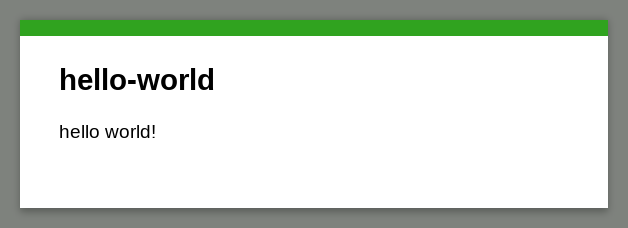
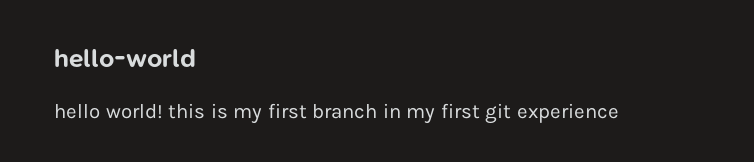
(157, 131) none -> [168,103,619,124] this is my first branch in my first git experience

